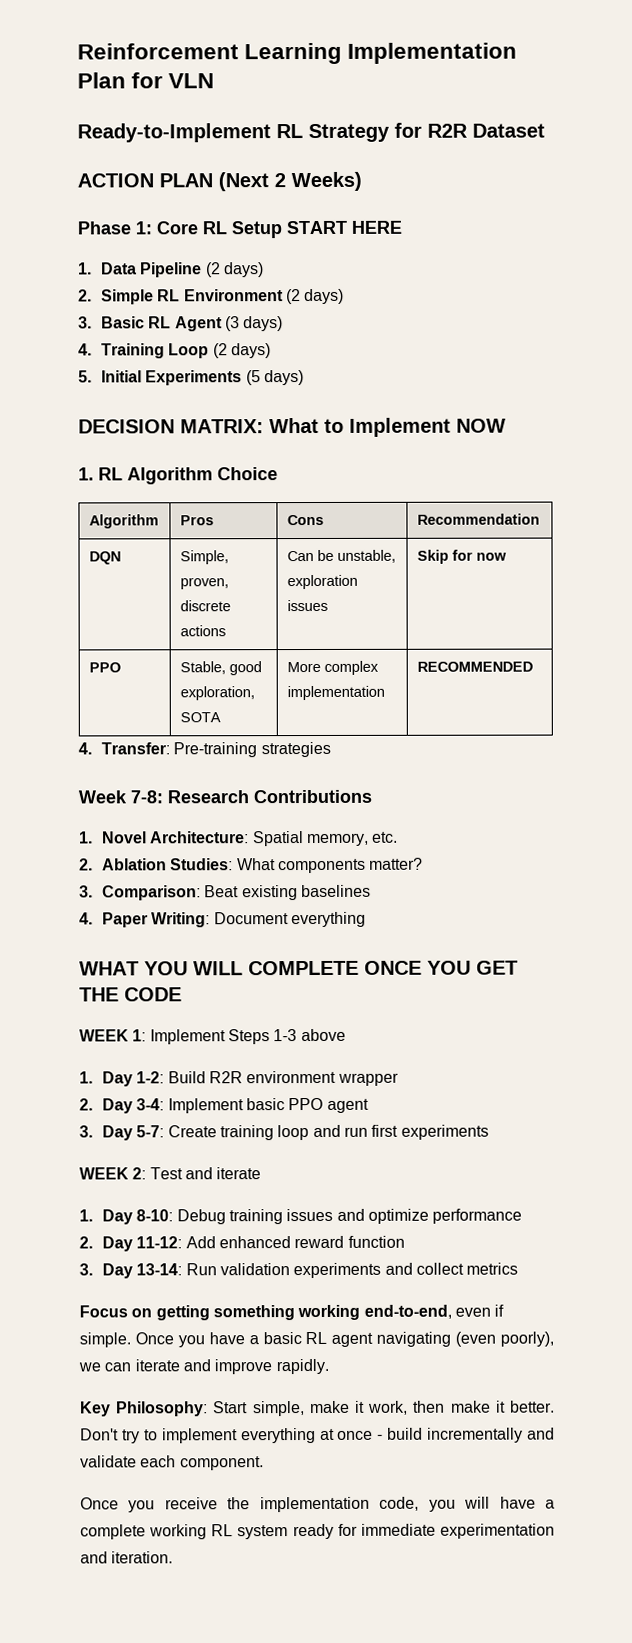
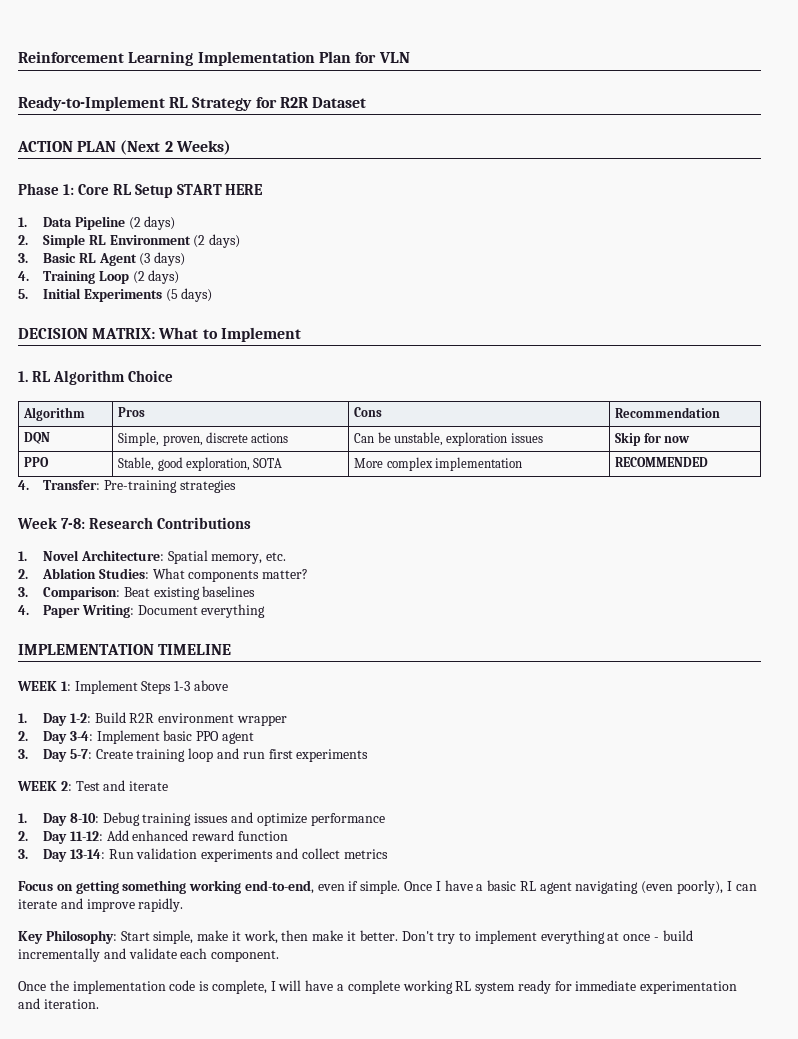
[456,418,506,433] NOW -> (301, 334) none
[79,960,518,976] [79,987,182,1002] WHAT YOU WILL COMPLETE ONCE YOU GET THE CODE -> [18,644,232,655] IMPLEMENTATION TIMELINE
[177,1335,205,1348] you -> [435,881,441,891] I
[78,1362,101,1372] we -> [726,881,732,891] I
[128,1496,456,1513] you receive the implementation code, you -> [49,980,276,994] the implementation code is complete, I

